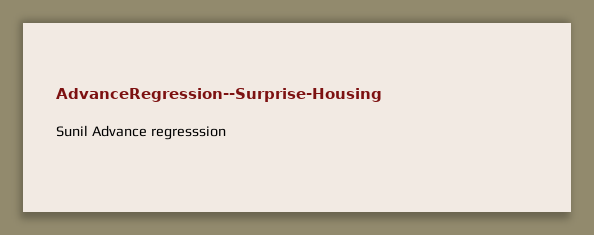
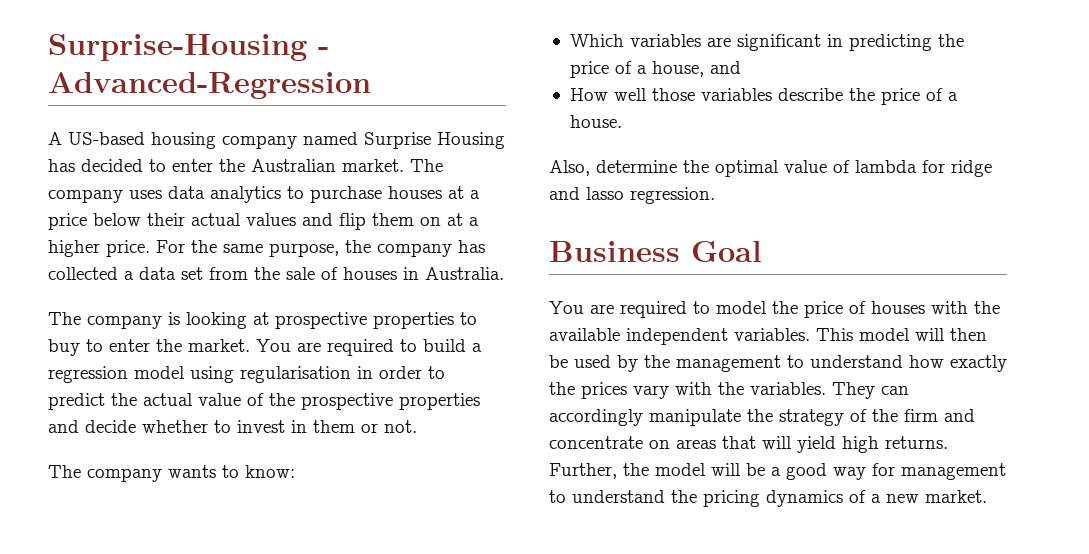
[56,88,382,102] [56,125,226,140] AdvanceRegression--Surprise-Housing // Sunil Advance regresssion -> [48,34,329,61] [48,72,371,99] [48,132,505,149] [48,159,443,172] [48,186,480,203] [48,213,479,230] [48,240,485,257] [48,267,504,280] [48,312,477,329] [48,339,482,356] [48,366,445,383] [48,393,480,410] [48,420,417,433] [48,465,295,482] [569,34,964,51] [569,61,741,78] [569,88,958,105] [569,115,622,128] [549,160,992,177] [549,187,715,204] [549,241,762,262] [549,301,1000,318] [549,328,987,345] [549,355,1007,372] [549,382,909,399] [549,409,975,426] [549,436,948,453] [549,463,1006,480] [549,490,987,507] Surprise-Housing - Advanced-Regression // A US-based housing company named Surprise Housing has decided to enter the Australian market. The company uses data analytics to purchase houses at a price below their actual values and flip them on at a higher price. For the same purpose, the company has collected a data set from the sale of houses in Australia. // The company is looking at prospective properties to buy to enter the market. You are required to build a regression model using regularisation in order to predict the actual value of the prospective properties and decide whether to invest in them or not. // The company wants to know: // Which variables are significant in predicting the price of a house, and // How well those variables describe the price of a house. // Also, determine the optimal value of lambda for ridge and lasso regression. // Business Goal // You are required to model the price of houses with the available independent variables. This model will then be used by the management to understand how exactly the prices vary with the variables. They can accordingly manipulate the strategy of the firm and concentrate on areas that will yield high returns. Further, the model will be a good way for management to understand the pricing dynamics of a new market.

